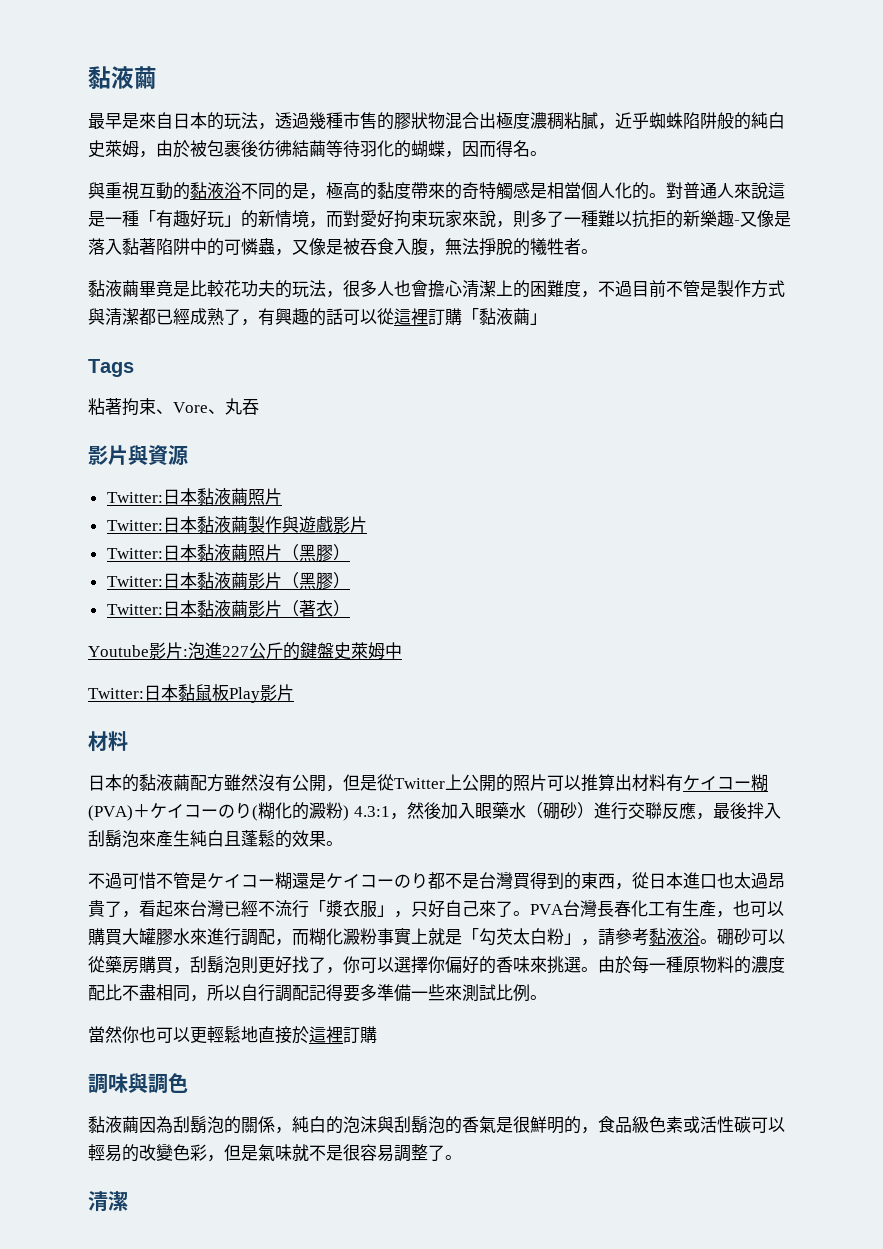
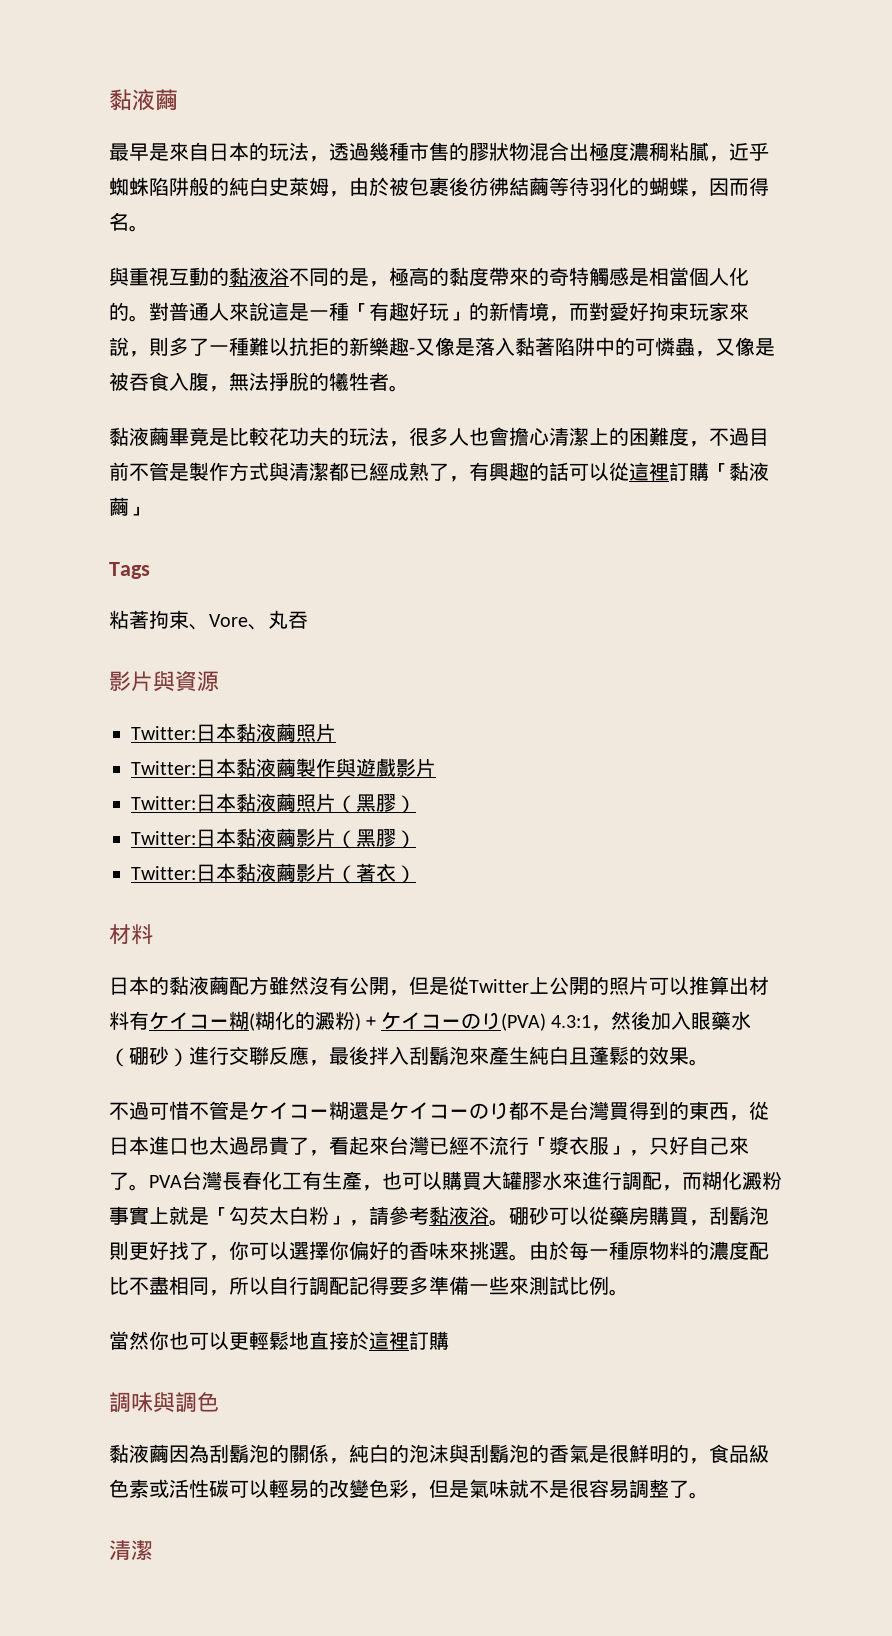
[88,642,402,660] [88,684,294,703] // Youtube影片:泡進227公斤的鍵盤史萊姆中 // Twitter:日本黏鼠板Play影片 -> (416, 874) none
[88,802,349,821] (PVA)＋ケイコーのり(糊化的澱粉) -> [249,1011,546,1031] (糊化的澱粉)＋ケイコーのり(PVA)

